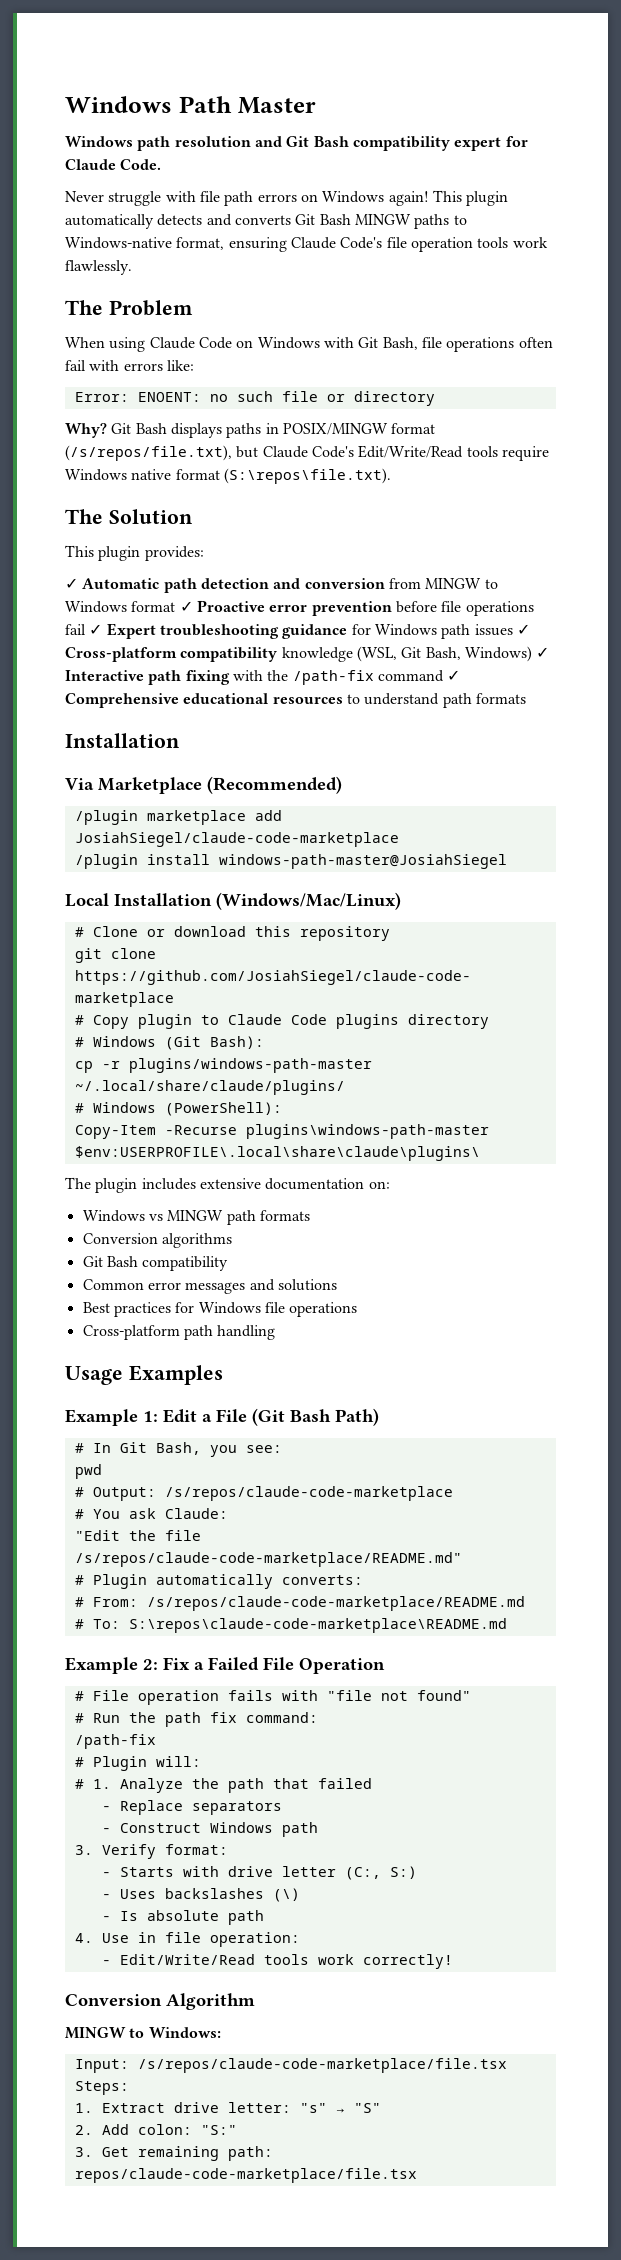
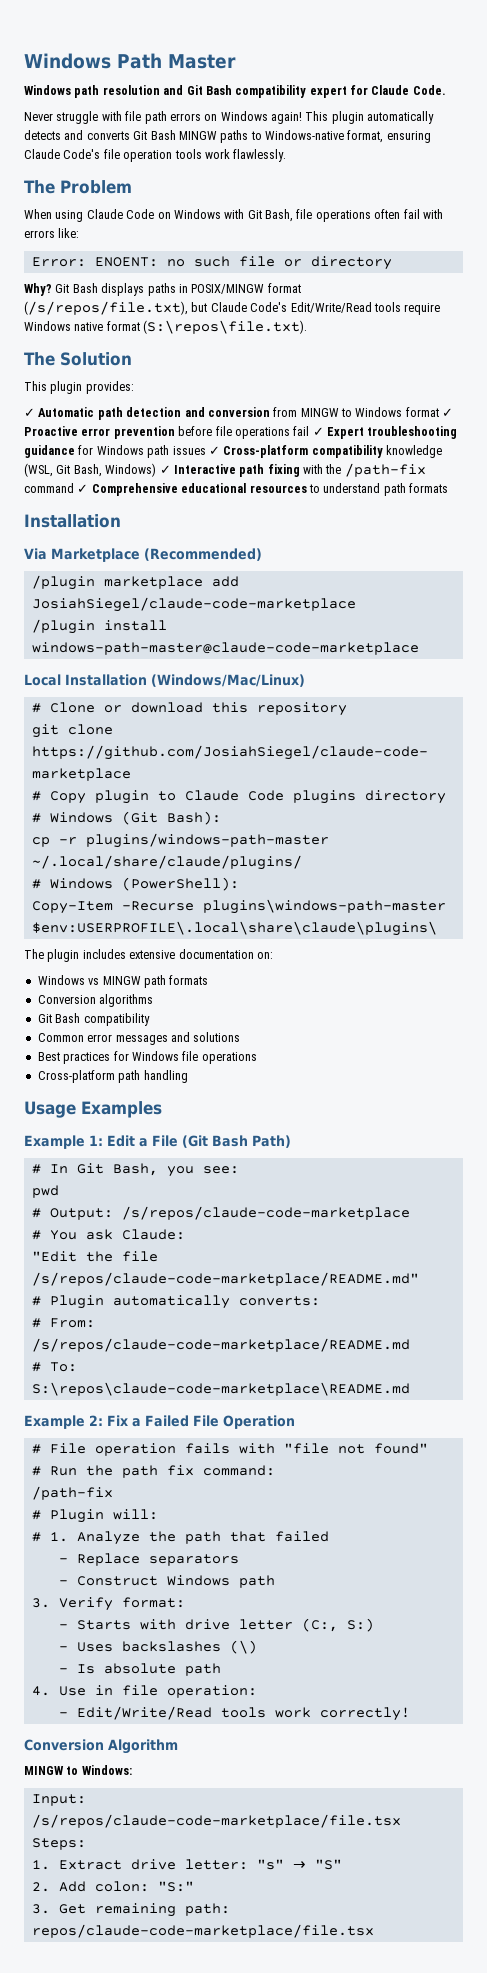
[218,854,507,869] windows-path-master@JosiahSiegel -> [31,642,419,655] windows-path-master@claude-code-marketplace

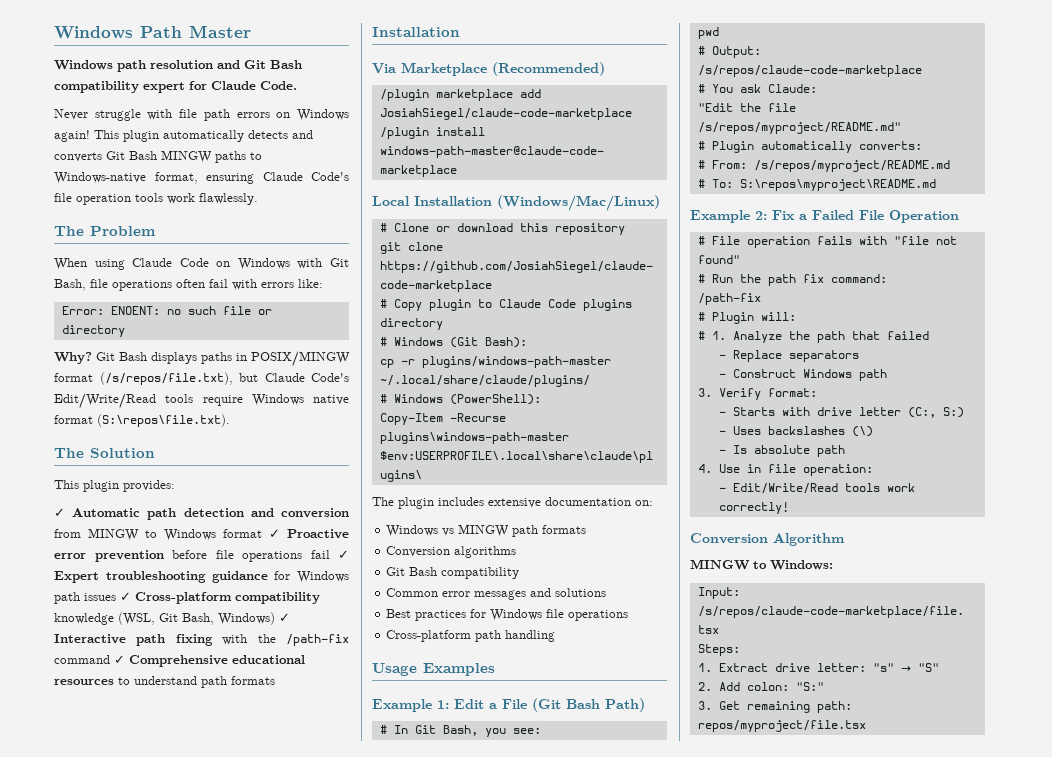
[31,1272,419,1286] /s/repos/claude-code-marketplace/README.md" -> [697,122,901,134] /s/repos/myproject/README.md"
[31,1338,410,1352] /s/repos/claude-code-marketplace/README.md -> [753,160,950,172] /s/repos/myproject/README.md
[31,1382,410,1396] S:\repos\claude-code-marketplace\README.md -> [739,179,936,191] S:\repos\myproject\README.md
[31,1924,374,1938] repos/claude-code-marketplace/file.tsx -> [697,720,866,732] repos/myproject/file.tsx

